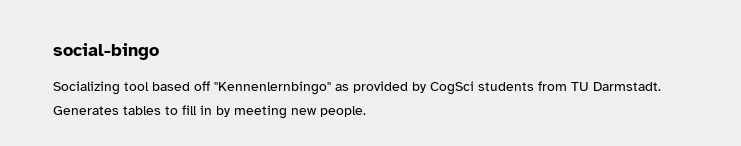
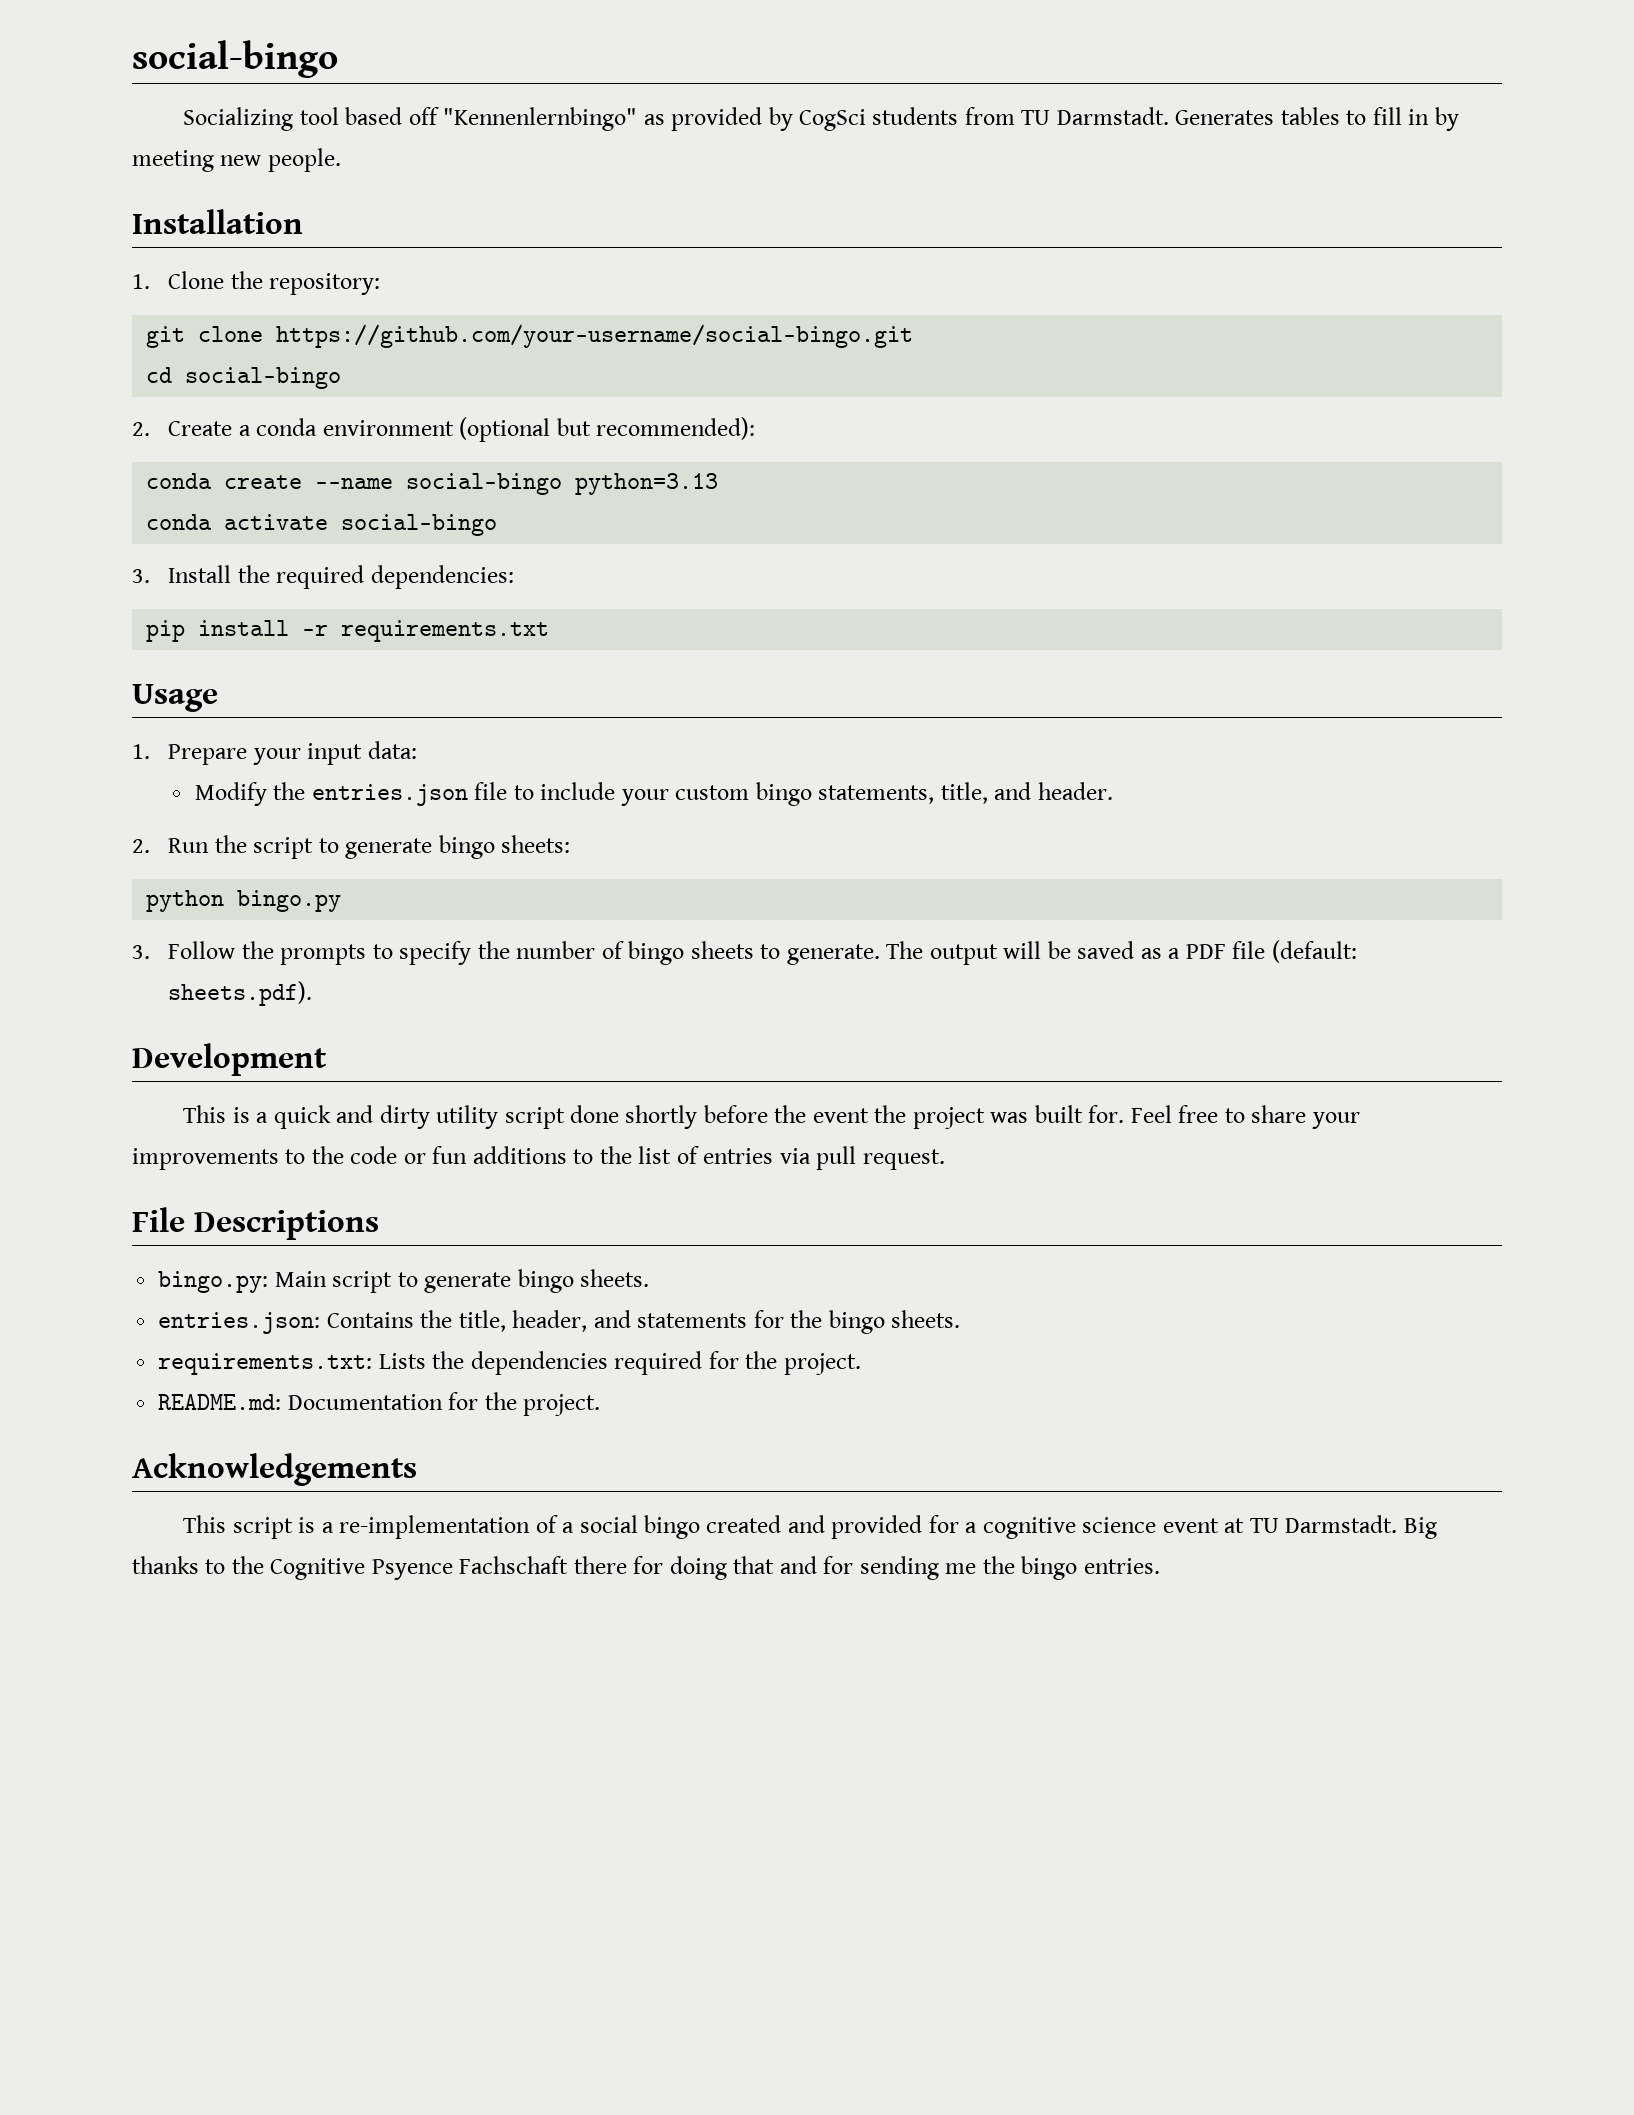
(366, 111) none -> [132,209,303,234] [132,271,381,295] [146,324,914,348] [146,367,342,389] [132,417,756,442] [146,473,719,495] [146,514,498,536] [132,565,514,589] [146,620,550,642] [132,684,218,712] [132,741,417,765] [194,782,1113,806] [132,835,571,859] [146,890,342,912] [132,940,1357,965] [168,981,313,1006] [132,1043,327,1076] [183,1105,1360,1129] [132,1146,945,1170] [132,1207,379,1240] [158,1269,650,1293] [158,1310,961,1334] [158,1351,861,1375] [158,1392,601,1416] [132,1453,417,1486] [183,1515,1437,1539] [132,1556,1160,1580] // Installation // 1. Clone the repository: // git clone https://github.com/your-username/social-bingo.git // cd social-bingo // 2. Create a conda environment (optional but recommended): // conda create --name social-bingo python=3.13 // conda activate social-bingo // 3. Install the required dependencies: // pip install -r requirements.txt // Usage // 1. Prepare your input data: // Modify the entries.json file to include your custom bingo statements, title, and header. // 2. Run the script to generate bingo sheets: // python bingo.py // 3. Follow the prompts to specify the number of bingo sheets to generate. The output will be saved as a PDF file (default: sheets.pdf). // Development // This is a quick and dirty utility script done shortly before the event the project was built for. Feel free to share your improvements to the code or fun additions to the list of entries via pull request. // File Descriptions // bingo.py: Main script to generate bingo sheets. // entries.json: Contains the title, header, and statements for the bingo sheets. // requirements.txt: Lists the dependencies required for the project. // README.md: Documentation for the project. // Acknowledgements // This script is a re-implementation of a social bingo created and provided for a cognitive science event at TU Darmstadt. Big thanks to the Cognitive Psyence Fachschaft there for doing that and for sending me the bingo entries.

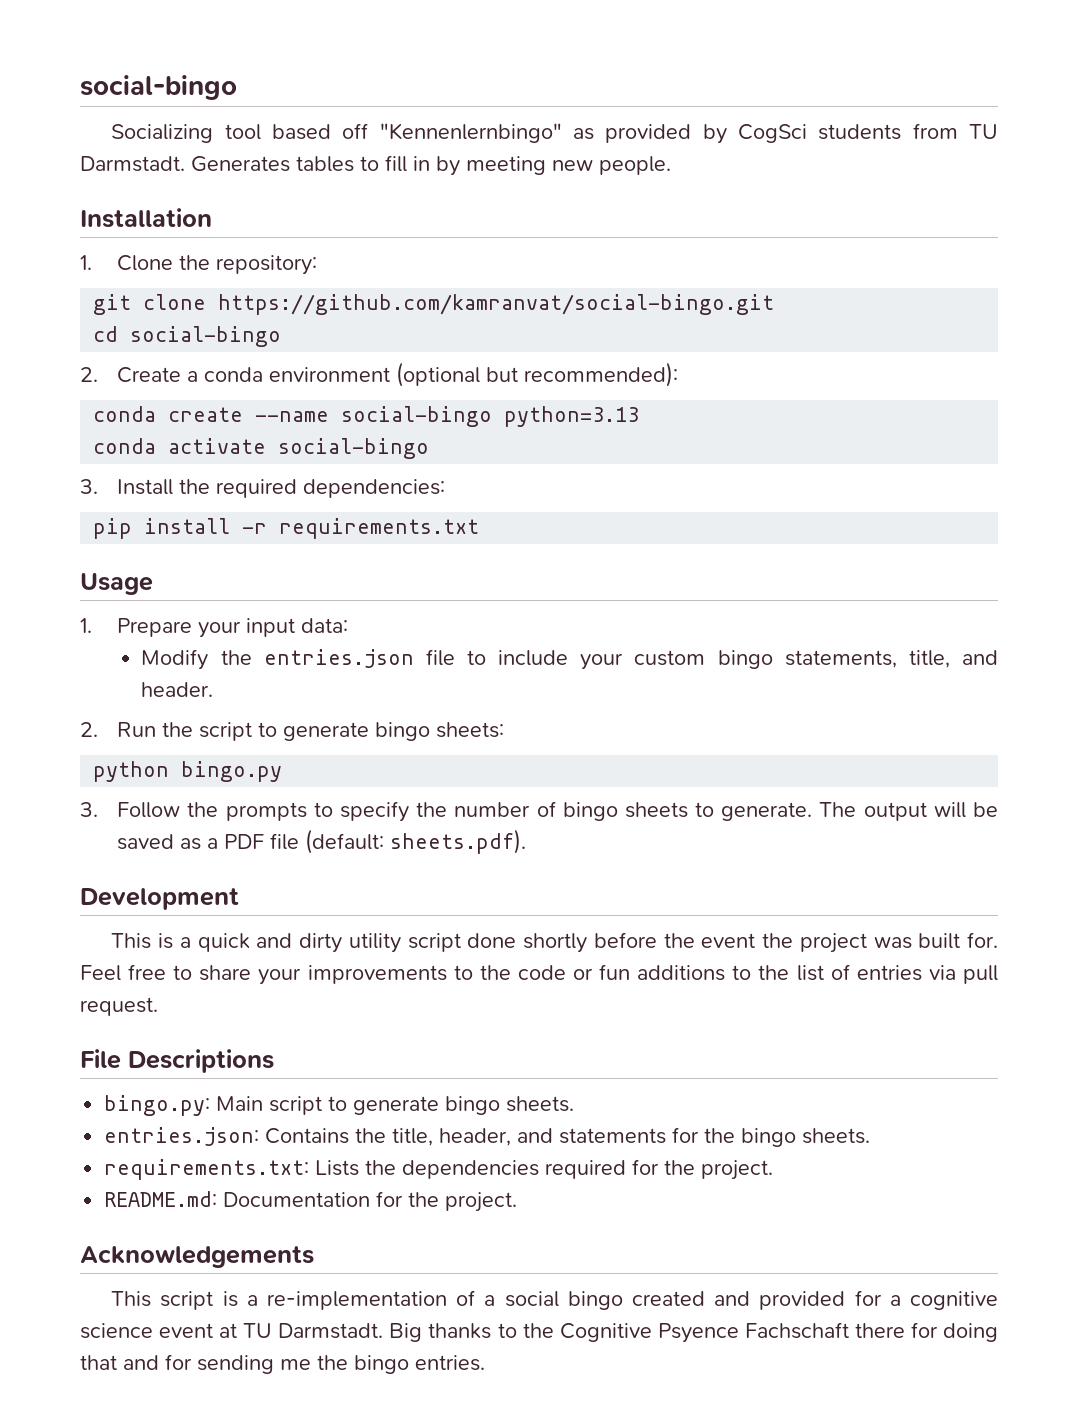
[276,324,914,348] https://github.com/your-username/social-bingo.git -> [218,294,775,315] https://github.com/kamranvat/social-bingo.git

